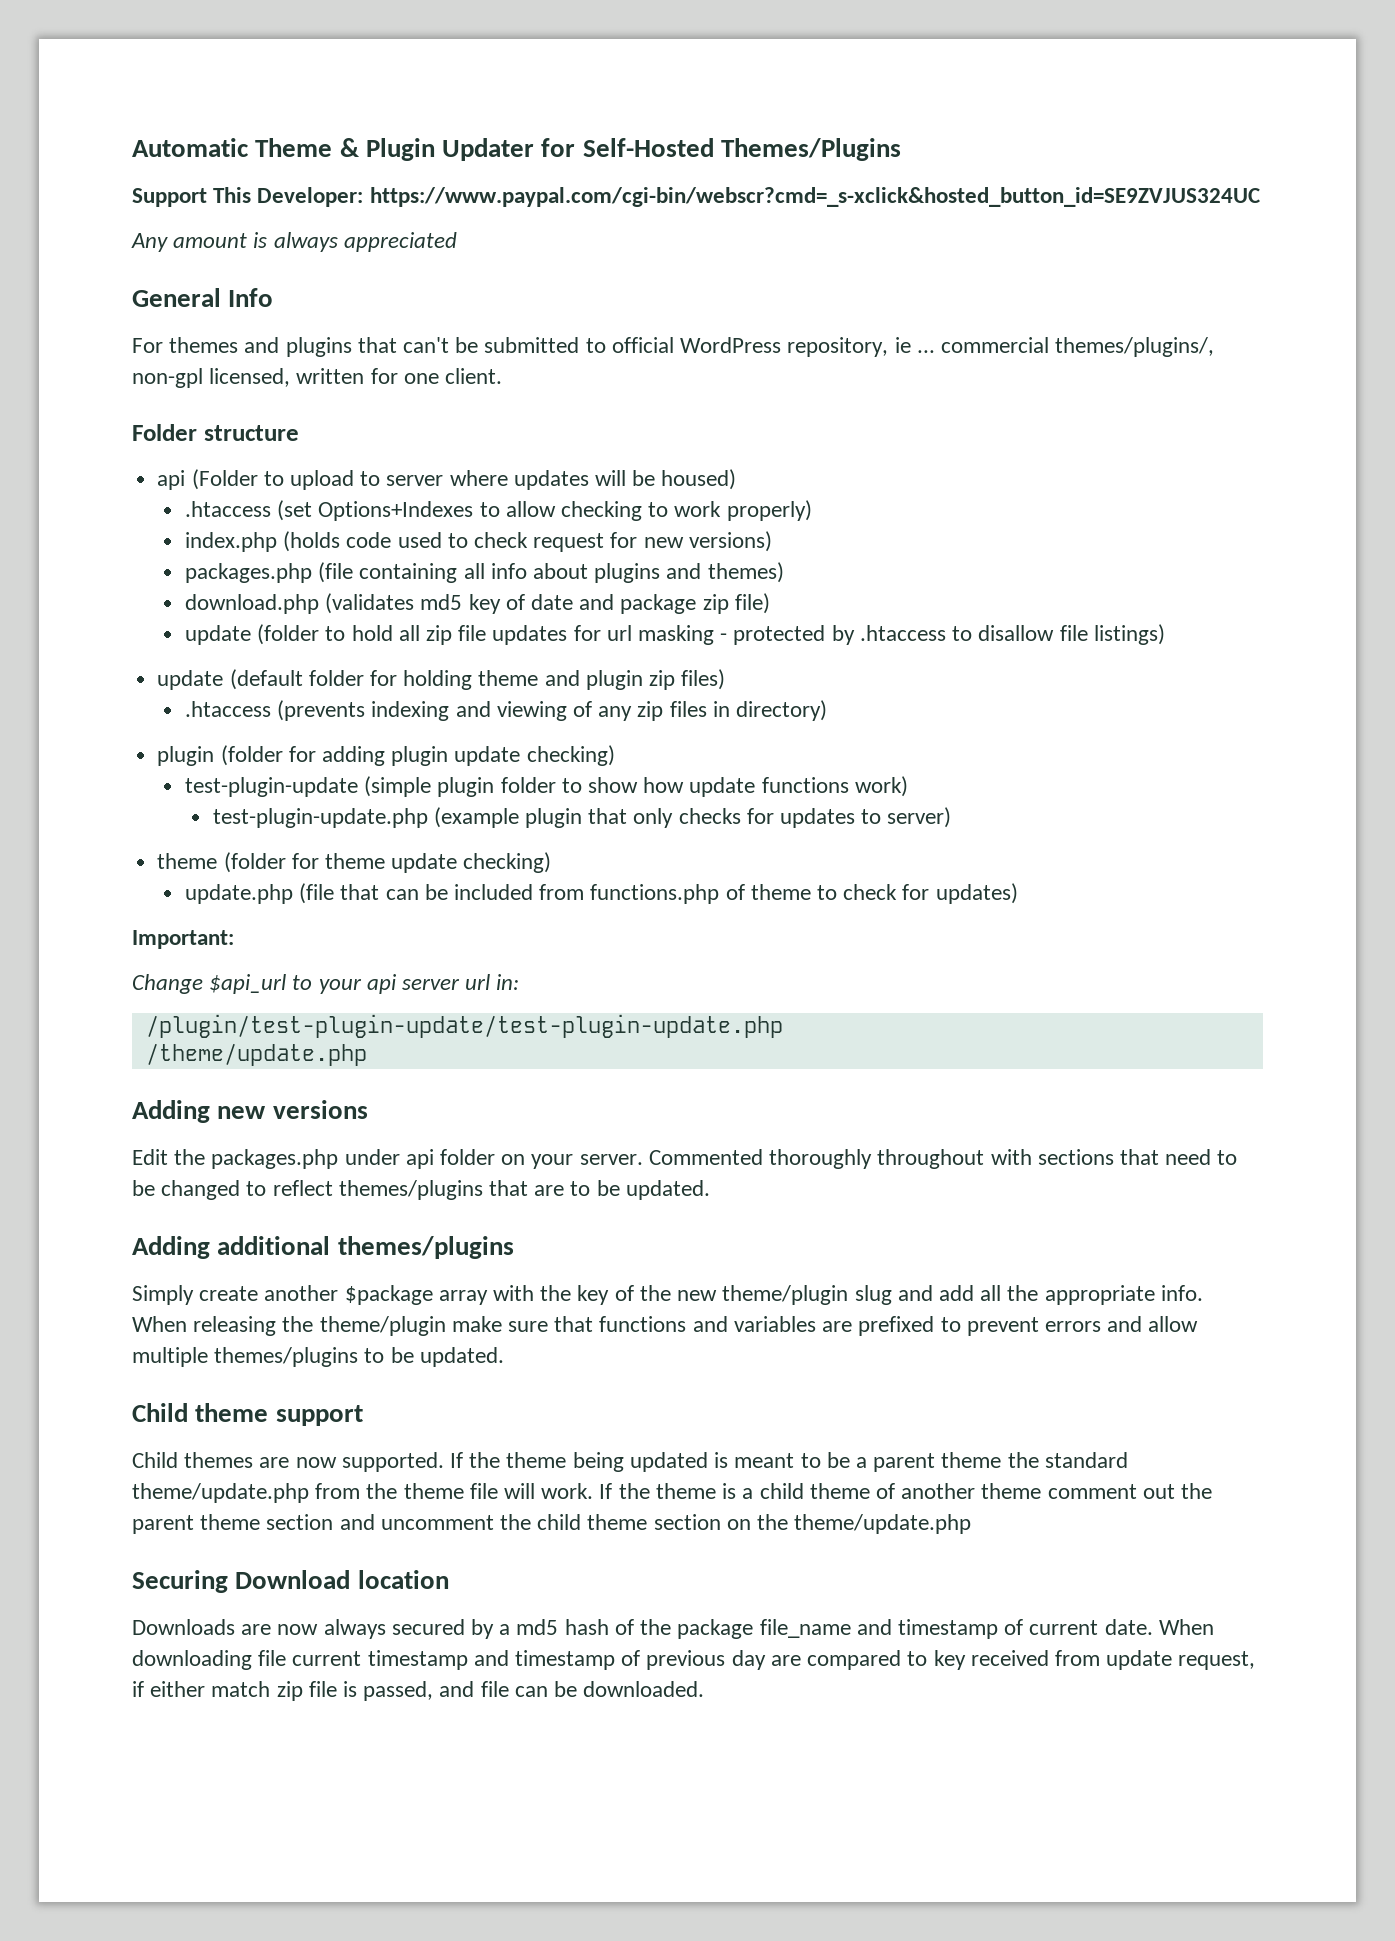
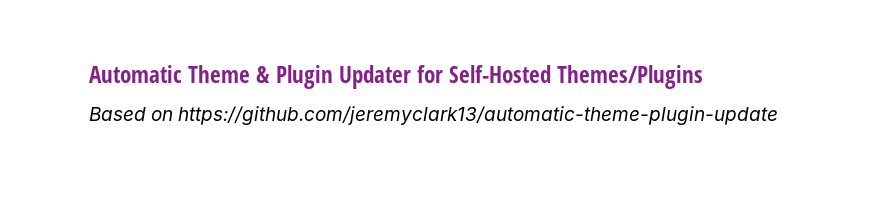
[132,187,1260,207] [131,232,457,252] [132,288,274,307] [132,337,1215,357] [132,368,503,388] [132,424,299,441] [157,469,737,490] [184,500,812,521] [184,531,772,552] [184,562,784,583] [184,593,770,614] [184,624,1165,645] [157,669,726,690] [184,700,828,721] [157,745,615,766] [184,776,908,797] [212,807,952,828] [157,852,552,873] [184,883,1018,904] [132,930,234,949] [132,974,520,994] [145,1014,783,1038] [145,1043,367,1066] [132,1100,368,1123] [132,1149,1238,1169] [132,1180,710,1200] [132,1236,514,1259] [132,1285,1203,1305] [132,1316,1199,1336] [132,1347,504,1367] [132,1403,363,1426] [132,1452,1128,1472] [132,1483,1212,1503] [132,1514,972,1534] [132,1570,449,1593] [132,1619,1214,1639] [132,1650,1256,1670] [132,1681,705,1701] Support This Developer: https://www.paypal.com/cgi-bin/webscr?cmd=_s-xclick&hosted_button_id=SE9ZVJUS324UC // Any amount is always appreciated // General Info // For themes and plugins that can't be submitted to official WordPress repository, ie ... commercial themes/plugins/, non-gpl licensed, written for one client. // Folder structure // api (Folder to upload to server where updates will be housed) // .htaccess (set Options+Indexes to allow checking to work properly) // index.php (holds code used to check request for new versions) // packages.php (file containing all info about plugins and themes) // download.php (validates md5 key of date and package zip file) // update (folder to hold all zip file updates for url masking - protected by .htaccess to disallow file listings) // update (default folder for holding theme and plugin zip files) // .htaccess (prevents indexing and viewing of any zip files in directory) // plugin (folder for adding plugin update checking) // test-plugin-update (simple plugin folder to show how update functions work) // test-plugin-update.php (example plugin that only checks for updates to server) // theme (folder for theme update checking) // update.php (file that can be included from functions.php of theme to check for updates) // Important: // Change $api_url to your api server url in: // /plugin/test-plugin-update/test-plugin-update.php // /theme/update.php // Adding new versions // Edit the packages.php under api folder on your server. Commented thoroughly throughout with sections that need to be changed to reflect themes/plugins that are to be updated. // Adding additional themes/plugins // Simply create another $package array with the key of the new theme/plugin slug and add all the appropriate info. When releasing the theme/plugin make sure that functions and variables are prefixed to prevent errors and allow multiple themes/plugins to be updated. // Child theme support // Child themes are now supported. If the theme being updated is meant to be a parent theme the standard theme/update.php from the theme file will work. If the theme is a child theme of another theme comment out the parent theme section and uncomment the child theme section on the theme/update.php // Securing Download location // Downloads are now always secured by a md5 hash of the package file_name and timestamp of current date. When downloading file current timestamp and timestamp of previous day are compared to key received from update request, if either match zip file is passed, and file can be downloaded. -> [89,106,779,125] Based on https://github.com/jeremyclark13/automatic-theme-plugin-update

